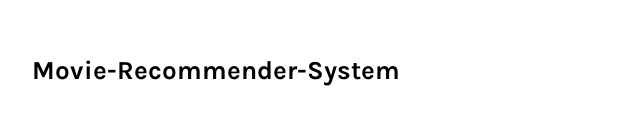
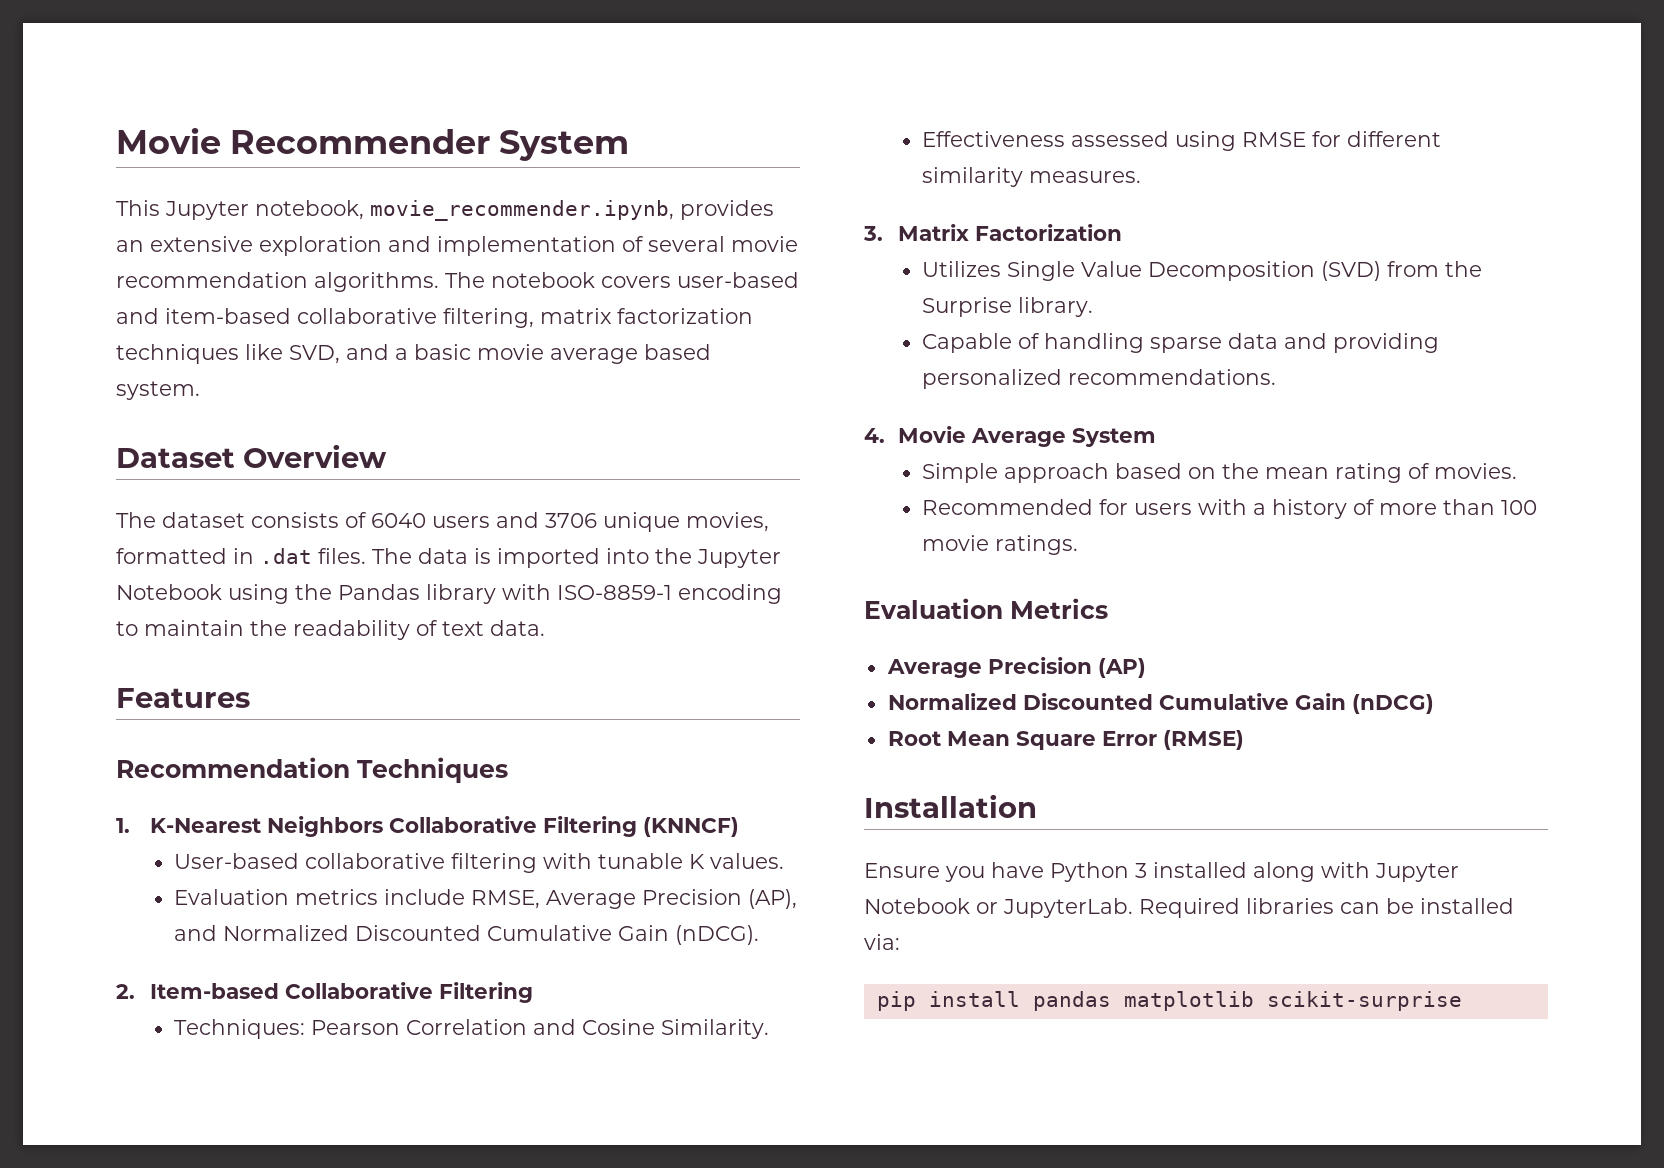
[32,60,400,86] Movie-Recommender-System -> [116,128,630,161] [116,200,774,221] [116,236,798,256] [116,272,799,292] [116,308,753,328] [116,344,711,364] [116,381,200,400] [116,444,387,468] [116,512,769,532] [116,548,781,568] [116,584,782,604] [116,620,545,640] [116,688,250,708] [116,757,508,783] [116,816,740,837] [174,853,785,873] [174,889,798,909] [174,925,760,945] [116,982,534,1003] [174,1019,770,1039] [922,131,1442,151] [922,167,1142,187] [863,224,1123,241] [922,261,1483,281] [922,297,1094,317] [922,333,1440,353] [922,369,1277,389] [864,426,1157,447] [922,463,1518,483] [922,499,1538,519] [922,535,1079,555] [864,598,1108,619] [886,657,1146,678] [887,693,1434,714] [887,730,1244,750] [864,794,1037,818] [864,862,1459,882] [864,898,1514,918] [864,934,900,950] [876,991,1462,1011] Movie Recommender System // This Jupyter notebook, movie_recommender.ipynb, provides an extensive exploration and implementation of several movie recommendation algorithms. The notebook covers user-based and item-based collaborative filtering, matrix factorization techniques like SVD, and a basic movie average based system. // Dataset Overview // The dataset consists of 6040 users and 3706 unique movies, formatted in .dat files. The data is imported into the Jupyter Notebook using the Pandas library with ISO-8859-1 encoding to maintain the readability of text data. // Features // Recommendation Techniques // 1. K-Nearest Neighbors Collaborative Filtering (KNNCF) // User-based collaborative filtering with tunable K values. // Evaluation metrics include RMSE, Average Precision (AP), and Normalized Discounted Cumulative Gain (nDCG). // 2. Item-based Collaborative Filtering // Techniques: Pearson Correlation and Cosine Similarity. // Effectiveness assessed using RMSE for different similarity measures. // 3. Matrix Factorization // Utilizes Single Value Decomposition (SVD) from the Surprise library. // Capable of handling sparse data and providing personalized recommendations. // 4. Movie Average System // Simple approach based on the mean rating of movies. // Recommended for users with a history of more than 100 movie ratings. // Evaluation Metrics // Average Precision (AP) // Normalized Discounted Cumulative Gain (nDCG) // Root Mean Square Error (RMSE) // Installation // Ensure you have Python 3 installed along with Jupyter Notebook or JupyterLab. Required libraries can be installed via: // pip install pandas matplotlib scikit-surprise

